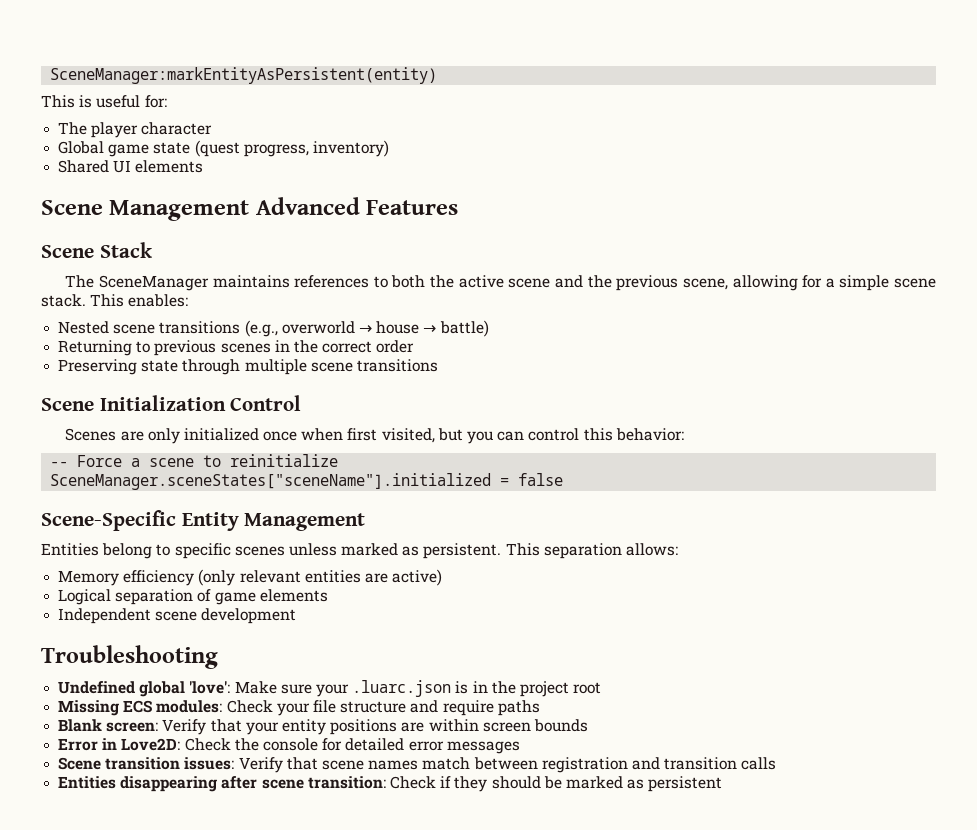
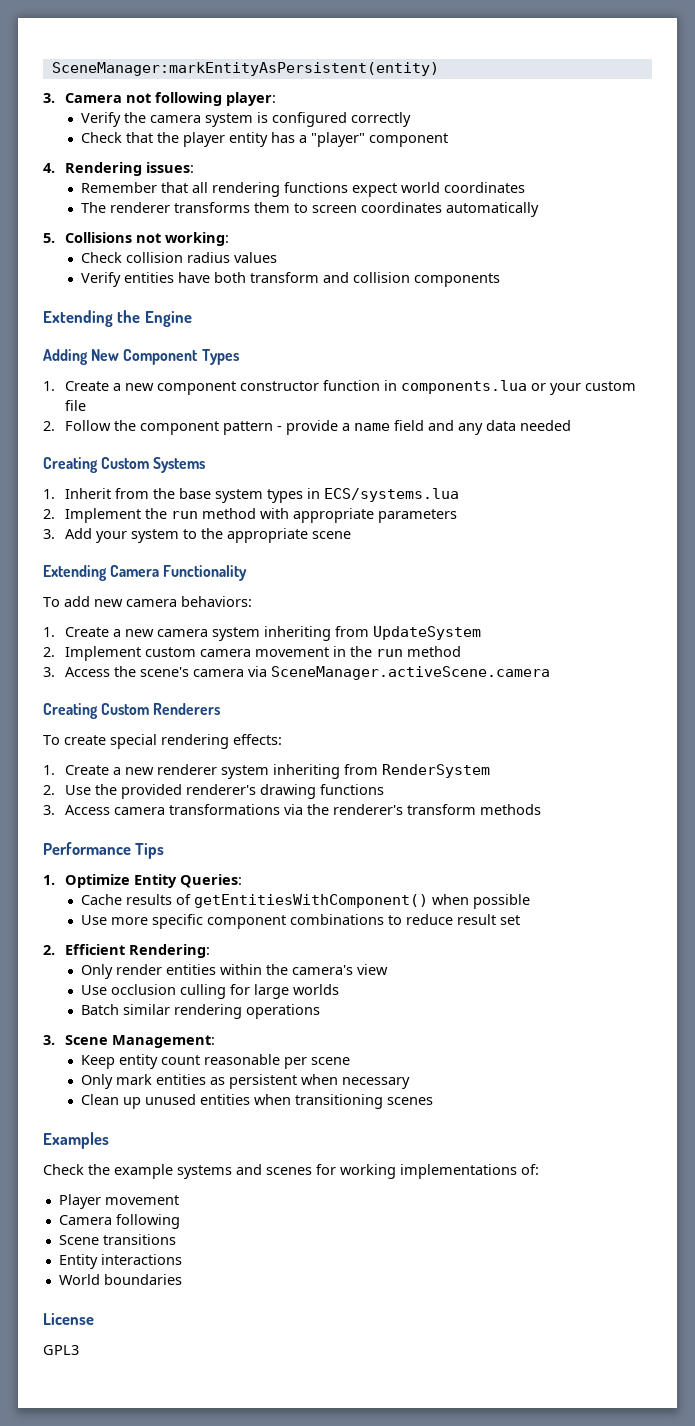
[41,95,167,108] [58,122,213,138] [58,140,389,157] [58,160,204,173] [41,197,459,221] [41,242,153,258] [65,275,937,291] [41,294,189,307] [58,320,489,337] [58,340,415,356] [58,359,438,375] [41,395,302,411] [65,428,684,444] [50,454,339,467] [50,473,564,490] [41,510,366,531] [41,543,679,559] [58,569,443,586] [58,589,328,605] [58,608,297,624] [41,645,218,669] [58,680,602,697] [58,700,540,716] [58,719,588,735] [58,738,520,754] [58,757,777,773] [58,776,723,792] This is useful for: // The player character // Global game state (quest progress, inventory) // Shared UI elements // Scene Management Advanced Features // Scene Stack // The SceneManager maintains references to both the active scene and the previous scene, allowing for a simple scene stack. This enables: // Nested scene transitions (e.g., overworld → house → battle) // Returning to previous scenes in the correct order // Preserving state through multiple scene transitions // Scene Initialization Control // Scenes are only initialized once when first visited, but you can control this behavior: // -- Force a scene to reinitialize // SceneManager.sceneStates["sceneName"].initialized = false // Scene-Specific Entity Management // Entities belong to specific scenes unless marked as persistent. This separation allows: // Memory efficiency (only relevant entities are active) // Logical separation of game elements // Independent scene development // Troubleshooting // Undefined global 'love': Make sure your .luarc.json is in the project root // Missing ECS modules: Check your file structure and require paths // Blank screen: Verify that your entity positions are within screen bounds // Error in Love2D: Check the console for detailed error messages // Scene transition issues: Verify that scene names match between registration and transition calls // Entities disappearing after scene transition: Check if they should be marked as persistent -> [43,92,276,106] [80,112,411,127] [80,132,448,147] [43,162,194,176] [80,182,525,197] [80,202,539,217] [43,232,229,246] [80,252,277,263] [80,272,500,287] [43,310,192,327] [43,349,239,365] [43,380,636,395] [64,400,86,411] [43,420,571,435] [43,457,206,473] [43,488,459,503] [43,508,457,523] [43,528,351,543] [43,565,248,581] [43,596,252,607] [43,626,481,641] [43,646,461,661] [43,666,550,680] [43,703,221,719] [43,734,282,749] [43,764,490,779] [43,784,384,799] [43,804,541,815] [43,842,165,859] [43,874,242,888] [80,894,530,909] [80,914,520,929] [43,944,210,958] [80,964,388,979] [80,984,339,999] [80,1004,320,1019] [43,1035,215,1048] [80,1054,350,1069] [80,1074,410,1089] [80,1094,433,1109] [43,1132,109,1149] [43,1164,539,1179] [58,1194,179,1209] [58,1214,180,1229] [58,1234,176,1245] [58,1254,182,1269] [58,1274,182,1285] [43,1313,94,1325] [43,1345,79,1355] 3. Camera not following player: // Verify the camera system is configured correctly // Check that the player entity has a "player" component // 4. Rendering issues: // Remember that all rendering functions expect world coordinates // The renderer transforms them to screen coordinates automatically // 5. Collisions not working: // Check collision radius values // Verify entities have both transform and collision components // Extending the Engine // Adding New Component Types // 1. Create a new component constructor function in components.lua or your custom file // 2. Follow the component pattern - provide a name field and any data needed // Creating Custom Systems // 1. Inherit from the base system types in ECS/systems.lua // 2. Implement the run method with appropriate parameters // 3. Add your system to the appropriate scene // Extending Camera Functionality // To add new camera behaviors: // 1. Create a new camera system inheriting from UpdateSystem // 2. Implement custom camera movement in the run method // 3. Access the scene's camera via SceneManager.activeScene.camera // Creating Custom Renderers // To create special rendering effects: // 1. Create a new renderer system inheriting from RenderSystem // 2. Use the provided renderer's drawing functions // 3. Access camera transformations via the renderer's transform methods // Performance Tips // 1. Optimize Entity Queries: // Cache results of getEntitiesWithComponent() when possible // Use more specific component combinations to reduce result set // 2. Efficient Rendering: // Only render entities within the camera's view // Use occlusion culling for large worlds // Batch similar rendering operations // 3. Scene Management: // Keep entity count reasonable per scene // Only mark entities as persistent when necessary // Clean up unused entities when transitioning scenes // Examples // Check the example systems and scenes for working implementations of: // Player movement // Camera following // Scene transitions // Entity interactions // World boundaries // License // GPL3

